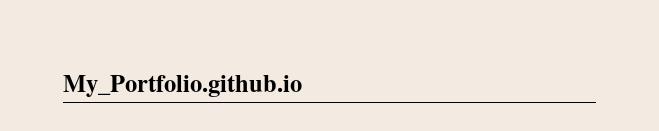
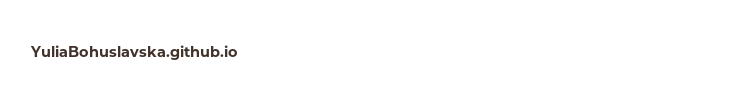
[63,75,302,97] My_Portfolio.github.io -> [30,45,238,60] YuliaBohuslavska.github.io

